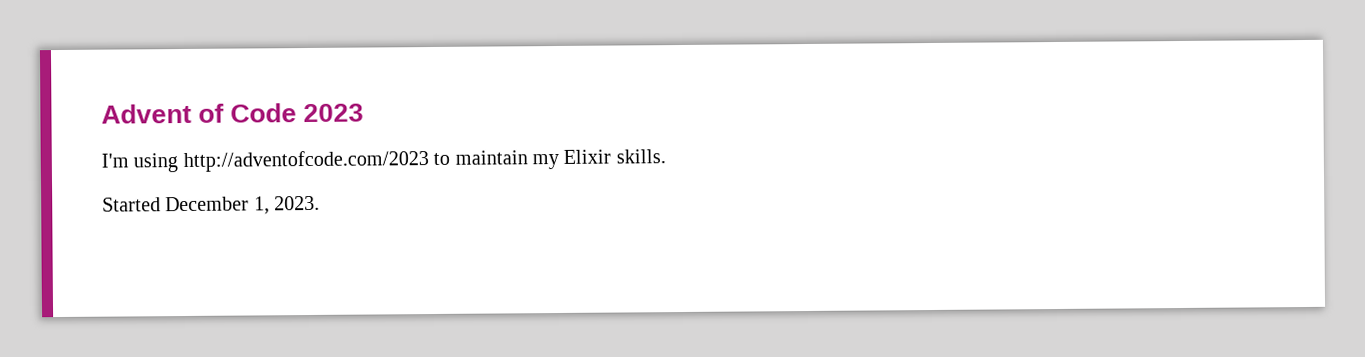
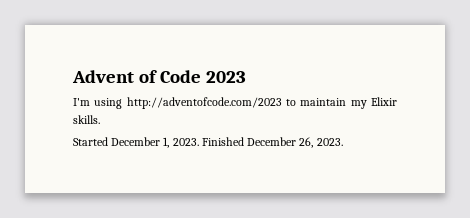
(321, 203) none -> [201,137,343,148] Finished December 26, 2023.

